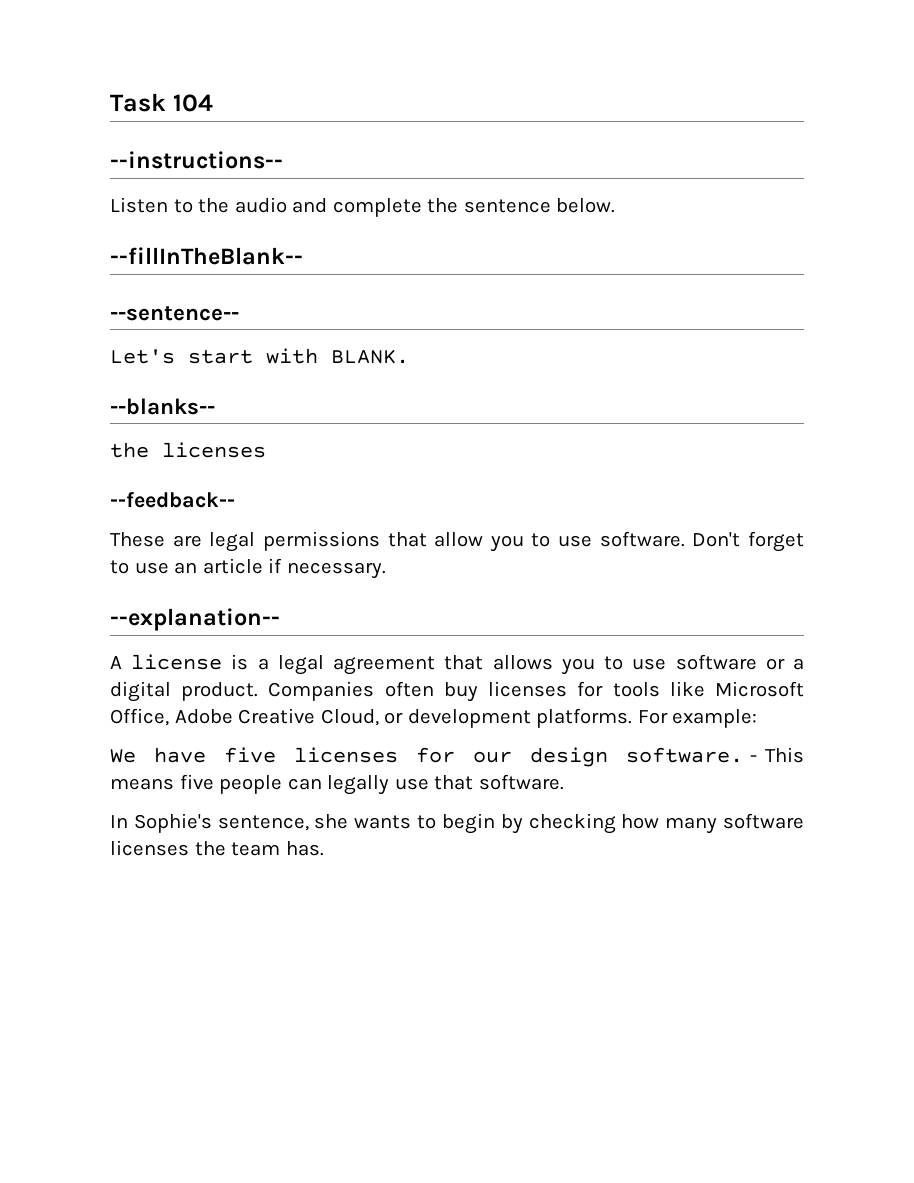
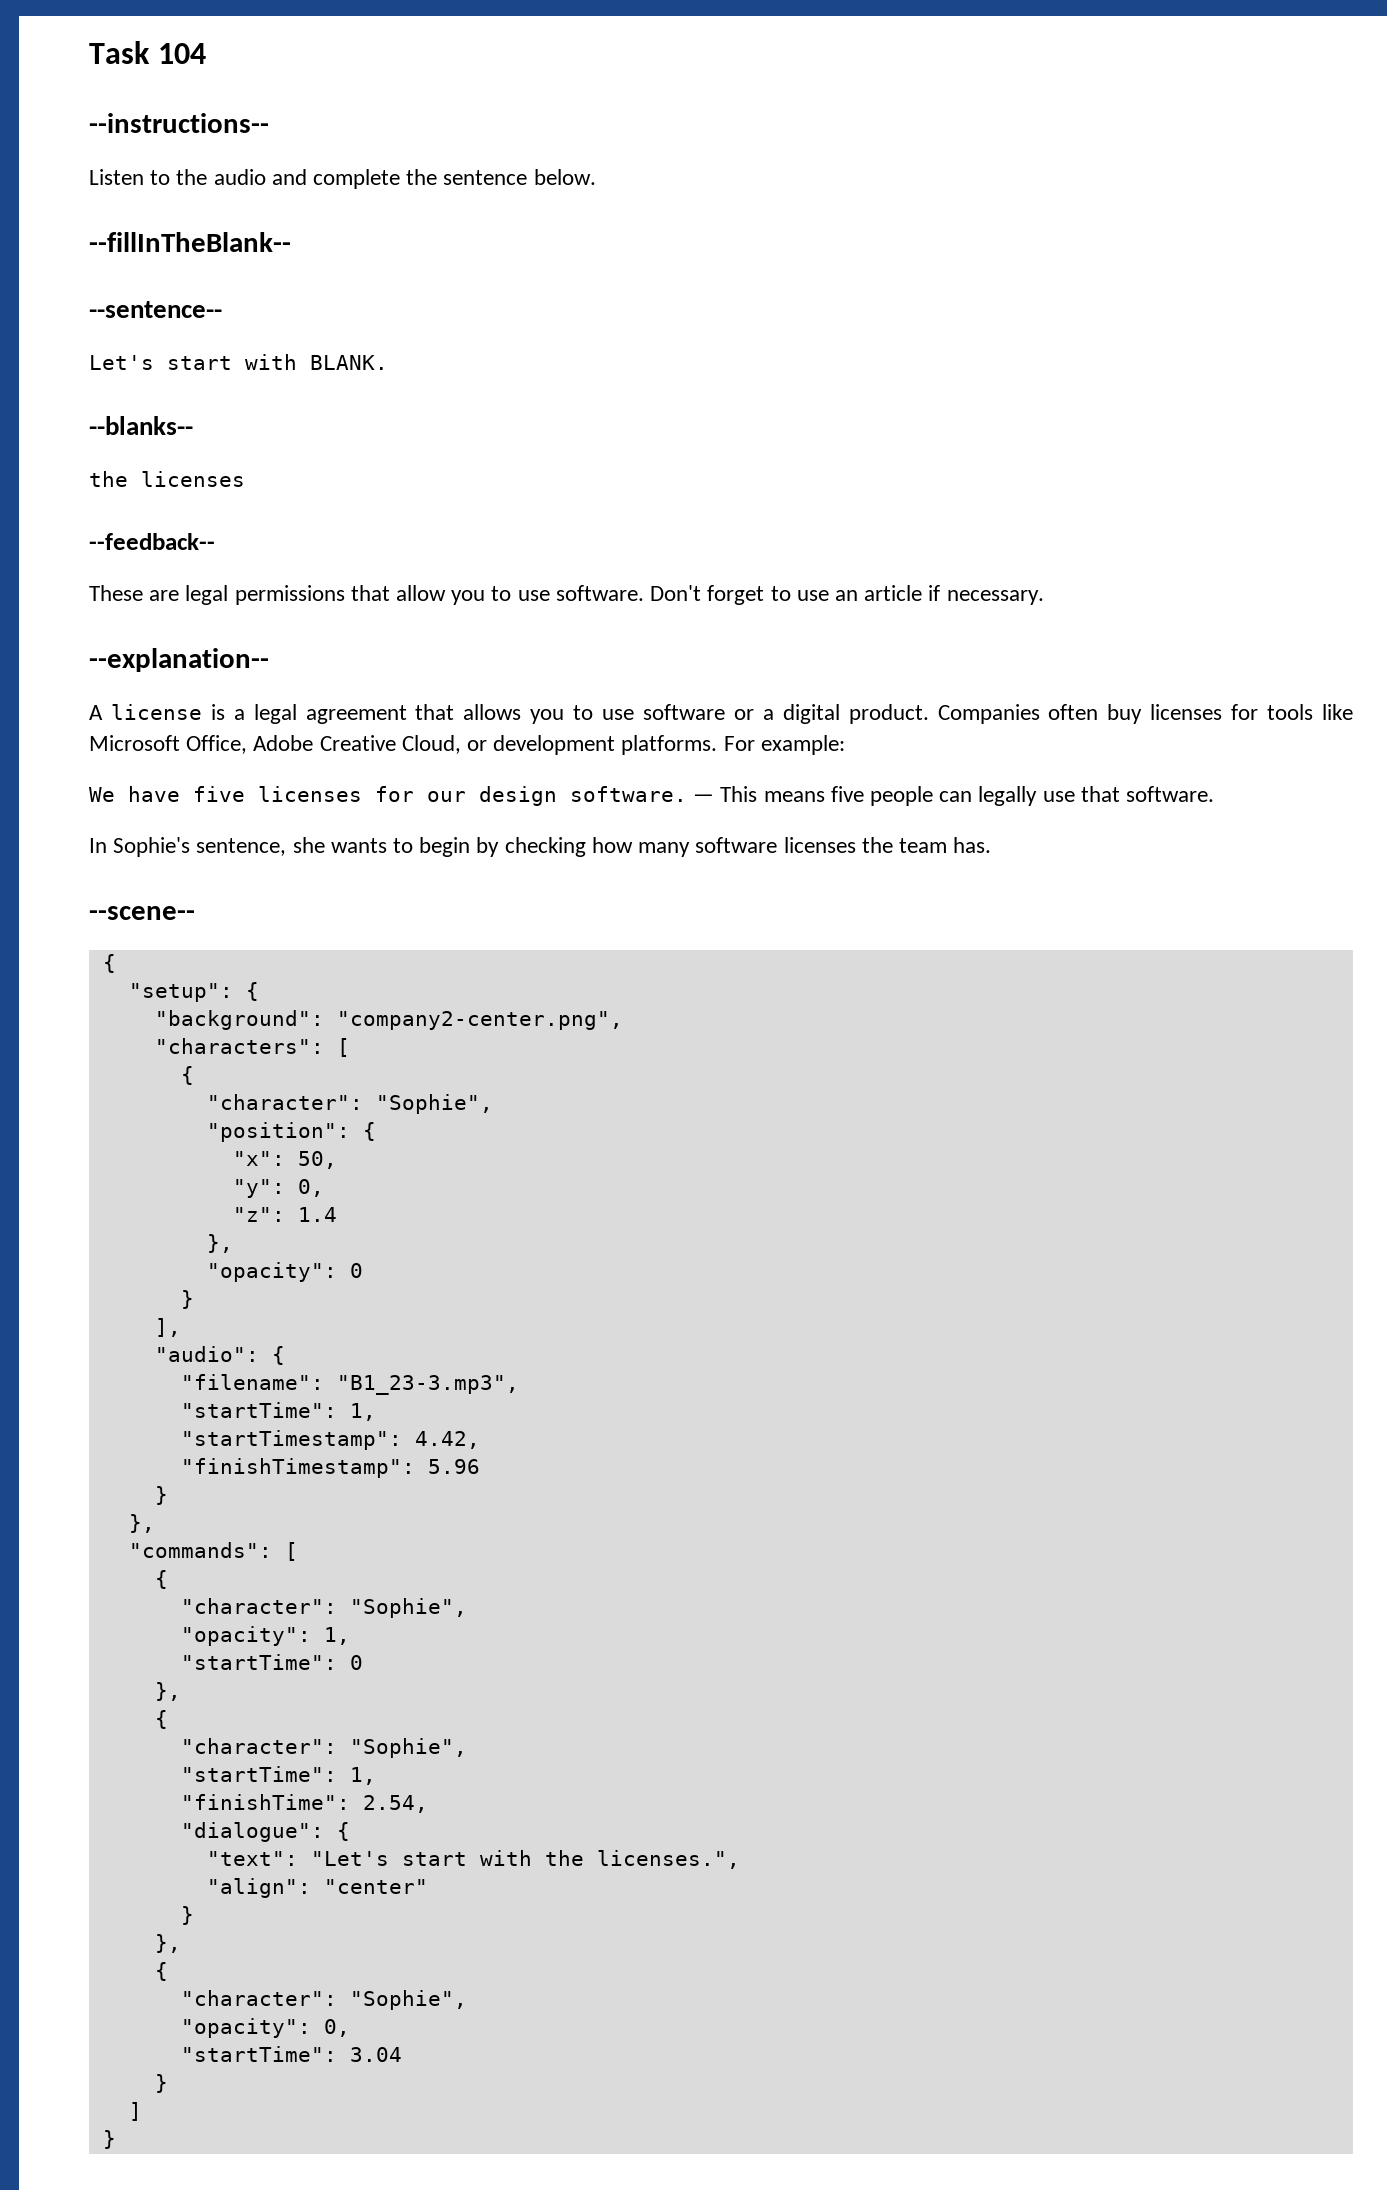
[750,755,758,762] - -> [693,794,715,802] —
(324, 848) none -> [89,906,195,920] [102,954,116,973] [128,982,259,1002] [154,1010,623,1030] [154,1038,350,1057] [180,1066,194,1085] [206,1094,493,1114] [206,1122,376,1142] [232,1151,337,1169] [232,1179,324,1198] [232,1207,337,1222] [206,1234,233,1253] [206,1262,363,1282] [180,1290,194,1309] [154,1318,181,1337] [154,1346,285,1365] [180,1374,519,1395] [180,1402,376,1421] [180,1430,480,1450] [180,1458,480,1478] [154,1486,168,1505] [128,1514,155,1533] [128,1542,298,1561] [154,1570,168,1589] [180,1598,467,1618] [180,1626,350,1646] [180,1654,363,1670] [154,1682,181,1701] [154,1710,168,1729] [180,1738,467,1758] [180,1766,376,1785] [180,1794,428,1813] [180,1822,350,1842] [206,1850,740,1869] [206,1878,428,1898] [180,1906,194,1925] [154,1934,181,1953] [154,1962,168,1981] [180,1990,467,2010] [180,2018,350,2038] [180,2046,402,2062] [154,2074,168,2093] [128,2102,142,2121] [102,2130,116,2149] // --scene-- // { // "setup": { // "background": "company2-center.png", // "characters": [ // { // "character": "Sophie", // "position": { // "x": 50, // "y": 0, // "z": 1.4 // }, // "opacity": 0 // } // ], // "audio": { // "filename": "B1_23-3.mp3", // "startTime": 1, // "startTimestamp": 4.42, // "finishTimestamp": 5.96 // } // }, // "commands": [ // { // "character": "Sophie", // "opacity": 1, // "startTime": 0 // }, // { // "character": "Sophie", // "startTime": 1, // "finishTime": 2.54, // "dialogue": { // "text": "Let's start with the licenses.", // "align": "center" // } // }, // { // "character": "Sophie", // "opacity": 0, // "startTime": 3.04 // } // ] // }

